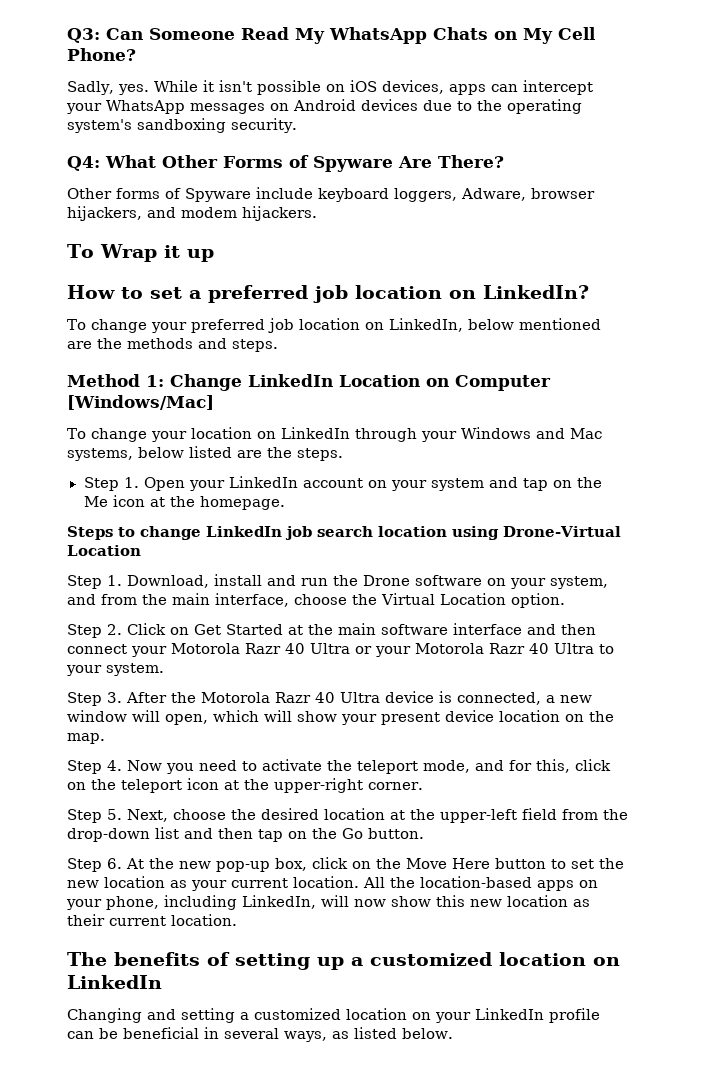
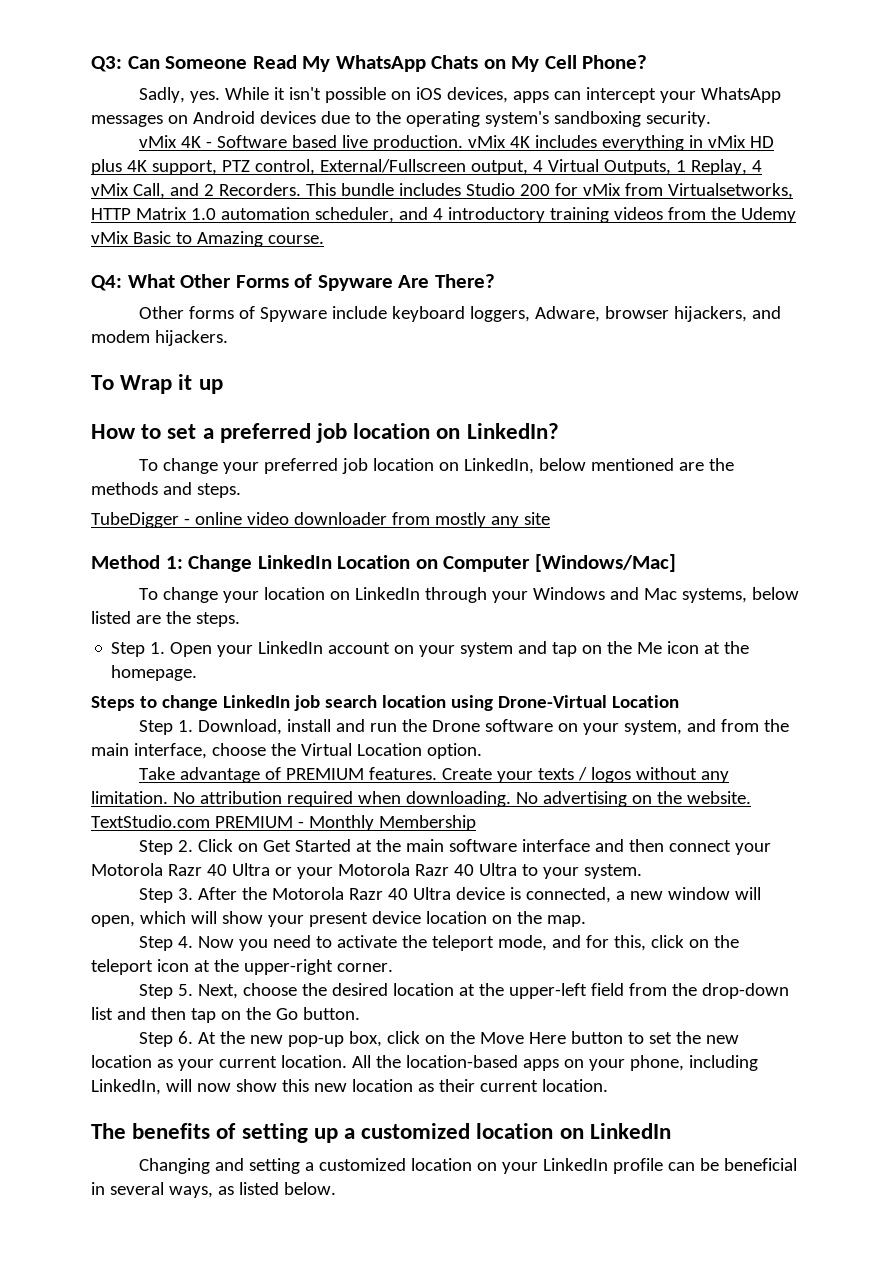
(297, 125) none -> [138,135,774,151] [91,159,762,175] [91,183,793,199] [91,207,796,223] [91,231,324,247] // vMix 4K - Software based live production. vMix 4K includes everything in vMix HD plus 4K support, PTZ control, External/Fullscreen output, 4 Virtual Outputs, 1 Replay, 4 vMix Call, and 2 Recorders. This bundle includes Studio 200 for vMix from Virtualsetworks, HTTP Matrix 1.0 automation scheduler, and 4 introductory training videos from the Udemy vMix Basic to Amazing course.
(278, 345) none -> [91,512,550,528] // TubeDigger - online video downloader from mostly any site
(565, 600) none -> [138,767,729,783] [91,791,751,807] [91,815,476,831] // Take advantage of PREMIUM features. Create your texts / logos without any limitation. No attribution required when downloading. No advertising on the website. TextStudio.com PREMIUM - Monthly Membership

